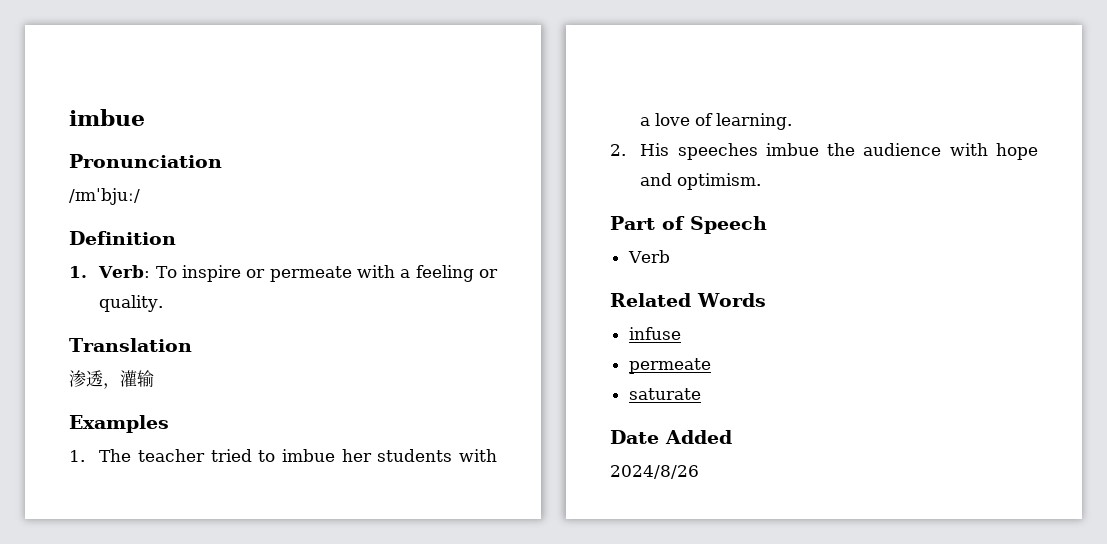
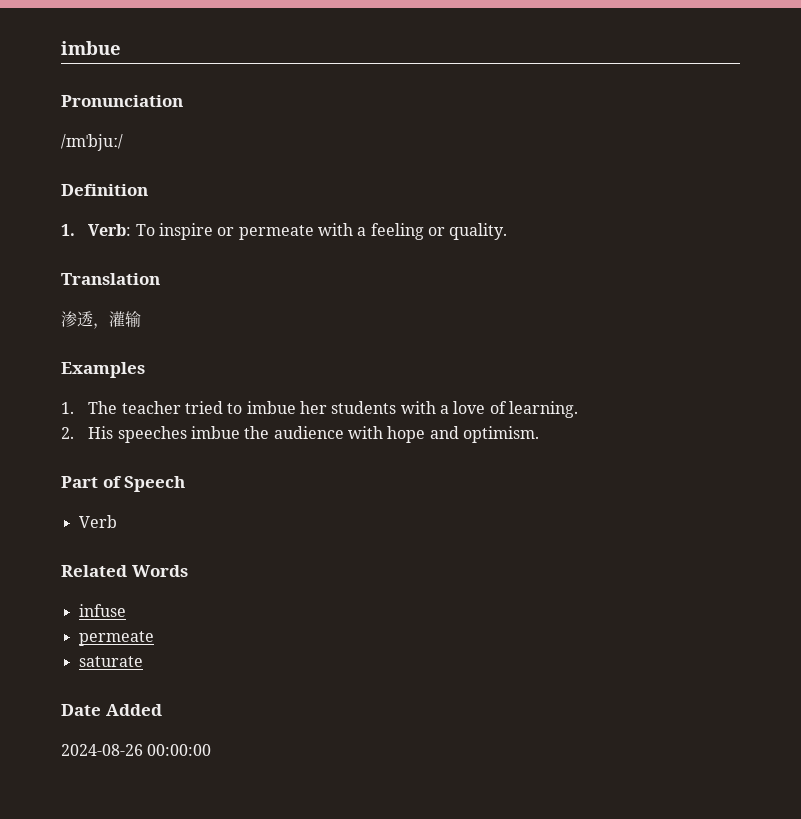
[610,465,699,479] 2024/8/26 -> [61,744,212,756] 2024-08-26 00:00:00

